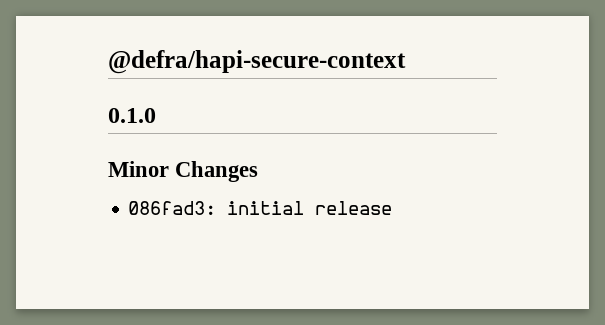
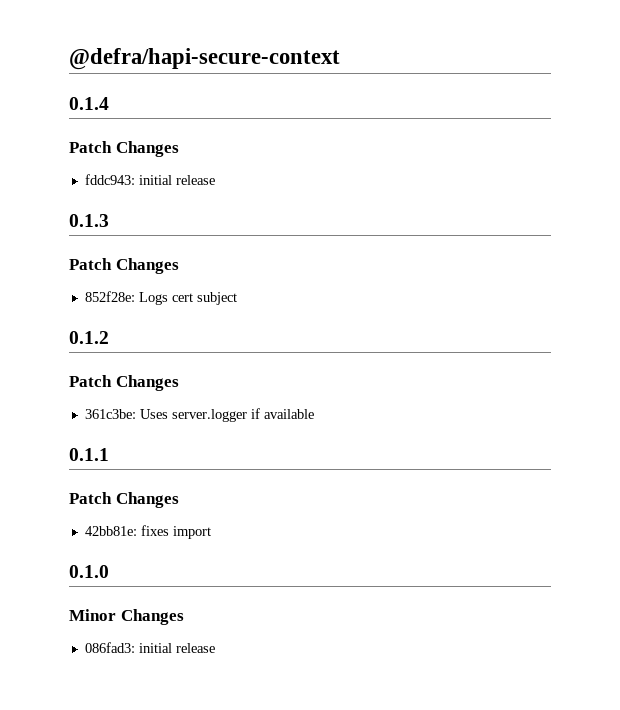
(406, 62) none -> [69,97,109,110] [69,141,179,157] [84,174,215,185] [69,214,109,227] [69,258,179,274] [84,291,237,305] [69,331,109,344] [69,375,179,391] [84,408,314,422] [69,448,109,461] [69,492,179,508] [84,525,211,539] // 0.1.4 // Patch Changes // fddc943: initial release // 0.1.3 // Patch Changes // 852f28e: Logs cert subject // 0.1.2 // Patch Changes // 361c3be: Uses server.logger if available // 0.1.1 // Patch Changes // 42bb81e: fixes import

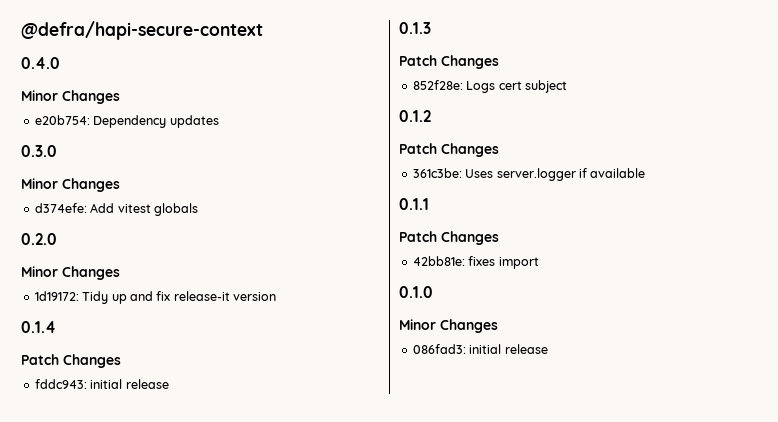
(340, 59) none -> [21,57,60,69] [21,90,120,104] [34,115,219,128] [21,145,57,157] [21,178,120,192] [34,203,198,216] [21,233,57,245] [21,266,120,280] [34,291,276,304] // 0.4.0 // Minor Changes // e20b754: Dependency updates // 0.3.0 // Minor Changes // d374efe: Add vitest globals // 0.2.0 // Minor Changes // 1d19172: Tidy up and fix release-it version

